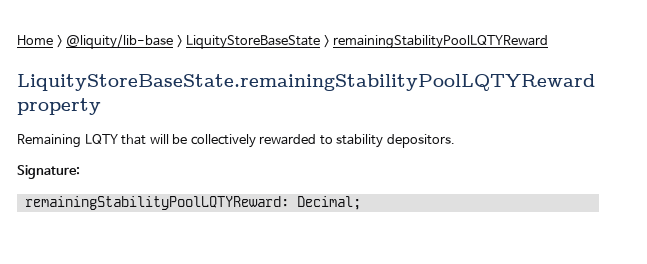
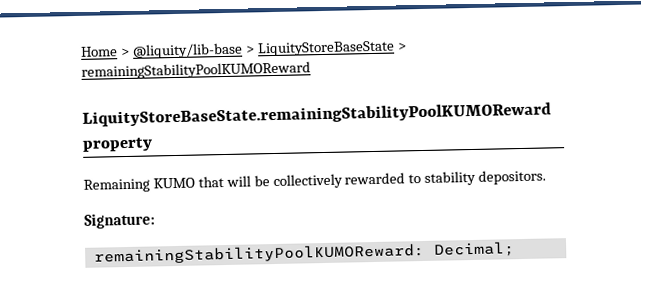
[333,35,549,49] [17,74,595,91] remainingStabilityPoolLQTYReward // LiquityStoreBaseState.remainingStabilityPoolLQTYReward -> [81,61,311,80] [82,102,552,127] remainingStabilityPoolKUMOReward // LiquityStoreBaseState.remainingStabilityPoolKUMOReward
[84,134,118,144] LQTY -> [152,177,195,189] KUMO
[24,196,289,210] remainingStabilityPoolLQTYReward: -> [93,242,425,265] remainingStabilityPoolKUMOReward:

